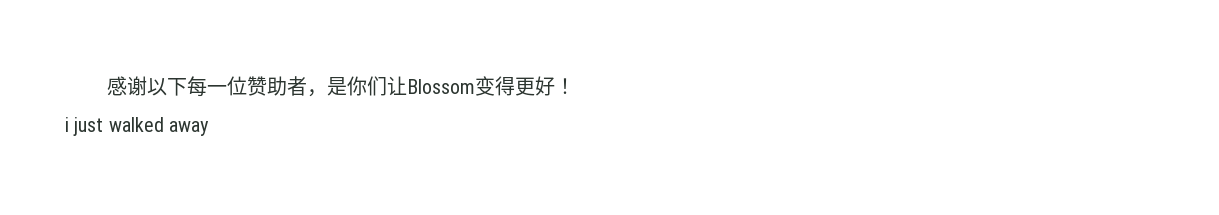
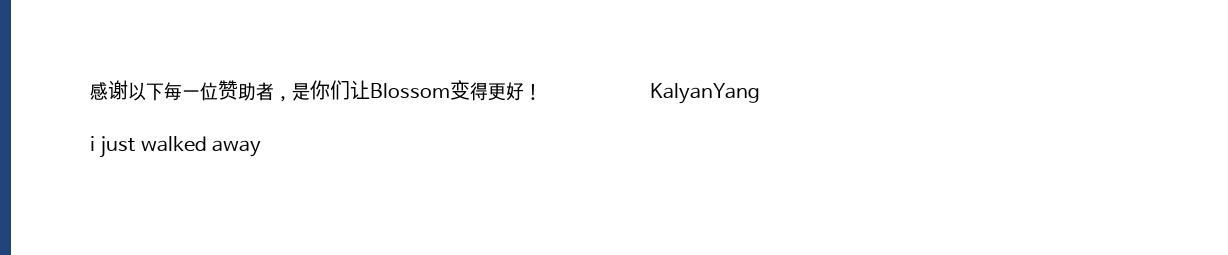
(210, 128) none -> [650,83,760,104] // KalyanYang

